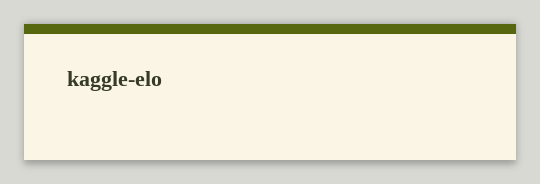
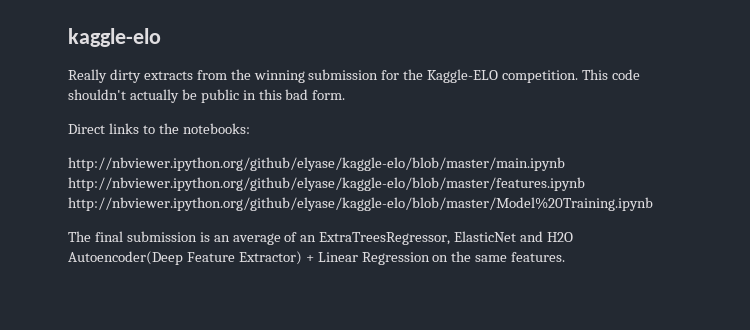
(162, 81) none -> [68,69,640,83] [68,89,346,103] [68,123,250,134] [68,157,565,171] [68,177,585,191] [68,197,653,211] [68,231,574,245] [68,251,566,265] // Really dirty extracts from the winning submission for the Kaggle-ELO competition. This code shouldn't actually be public in this bad form. // Direct links to the notebooks: // http://nbviewer.ipython.org/github/elyase/kaggle-elo/blob/master/main.ipynb http://nbviewer.ipython.org/github/elyase/kaggle-elo/blob/master/features.ipynb http://nbviewer.ipython.org/github/elyase/kaggle-elo/blob/master/Model%20Training.ipynb // The final submission is an average of an ExtraTreesRegressor, ElasticNet and H2O Autoencoder(Deep Feature Extractor) + Linear Regression on the same features.

